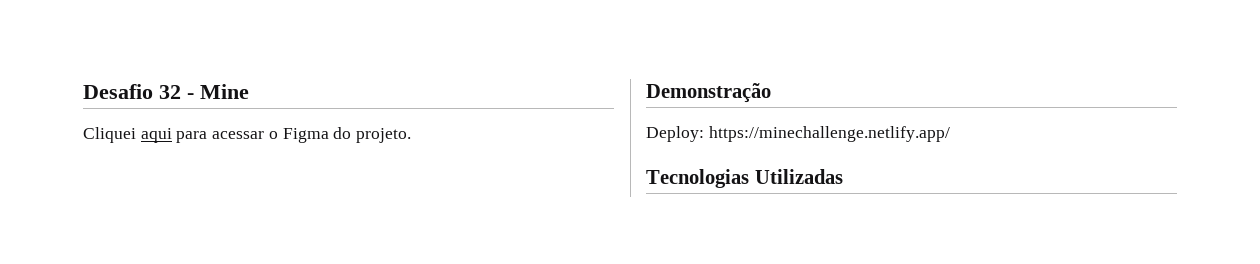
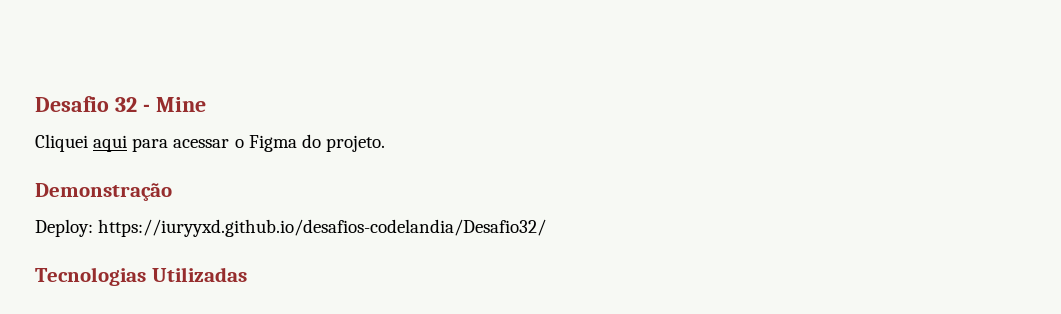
[708,126,950,142] https://minechallenge.netlify.app/ -> [98,219,547,237] https://iuryyxd.github.io/desafios-codelandia/Desafio32/

